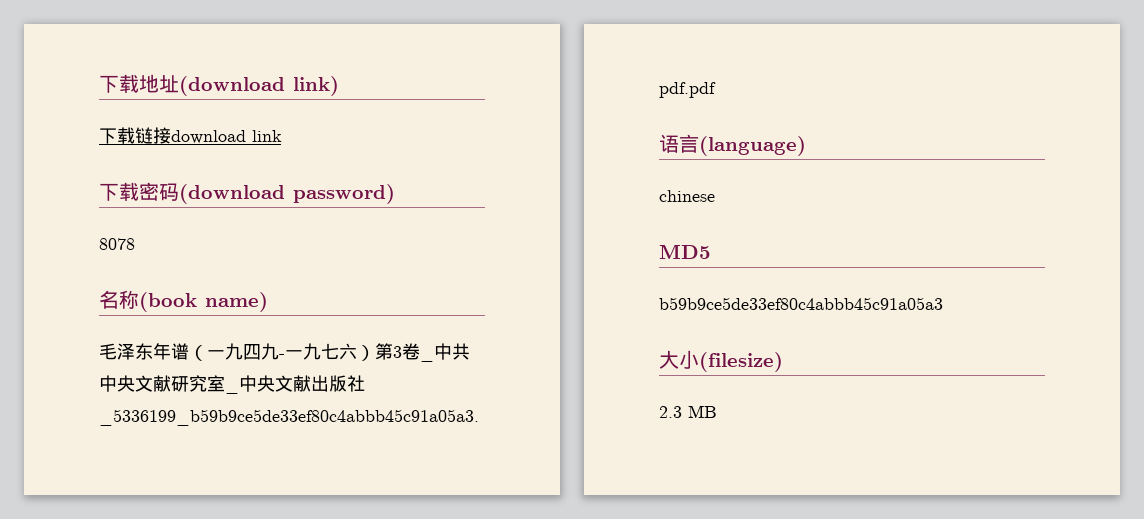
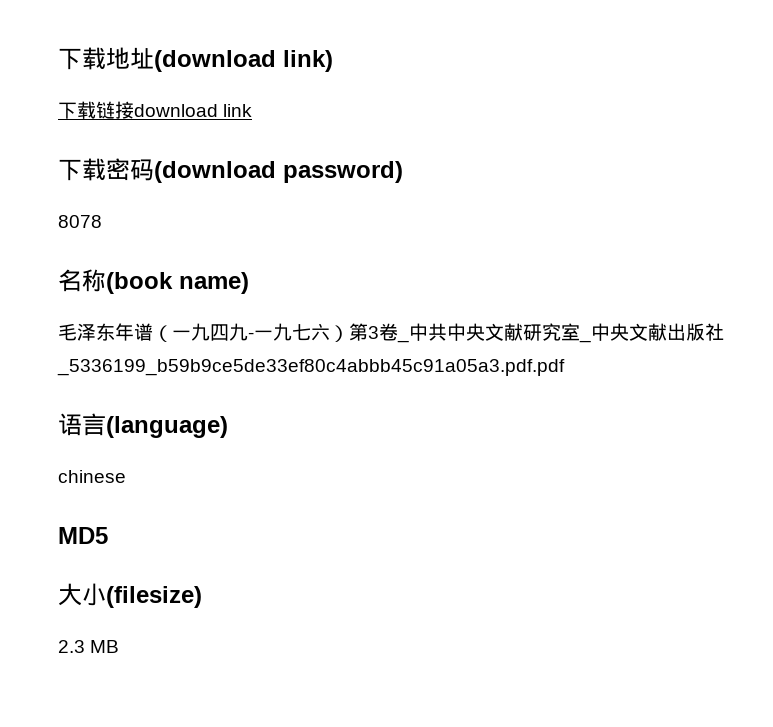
[659,297,943,310] // b59b9ce5de33ef80c4abbb45c91a05a3 -> (108, 535) none

